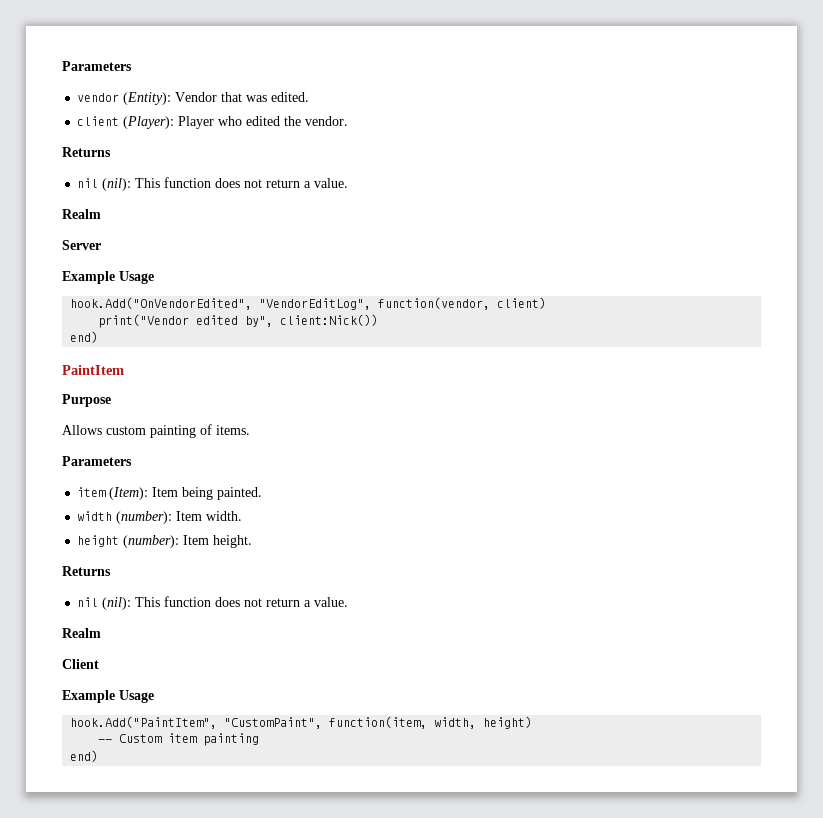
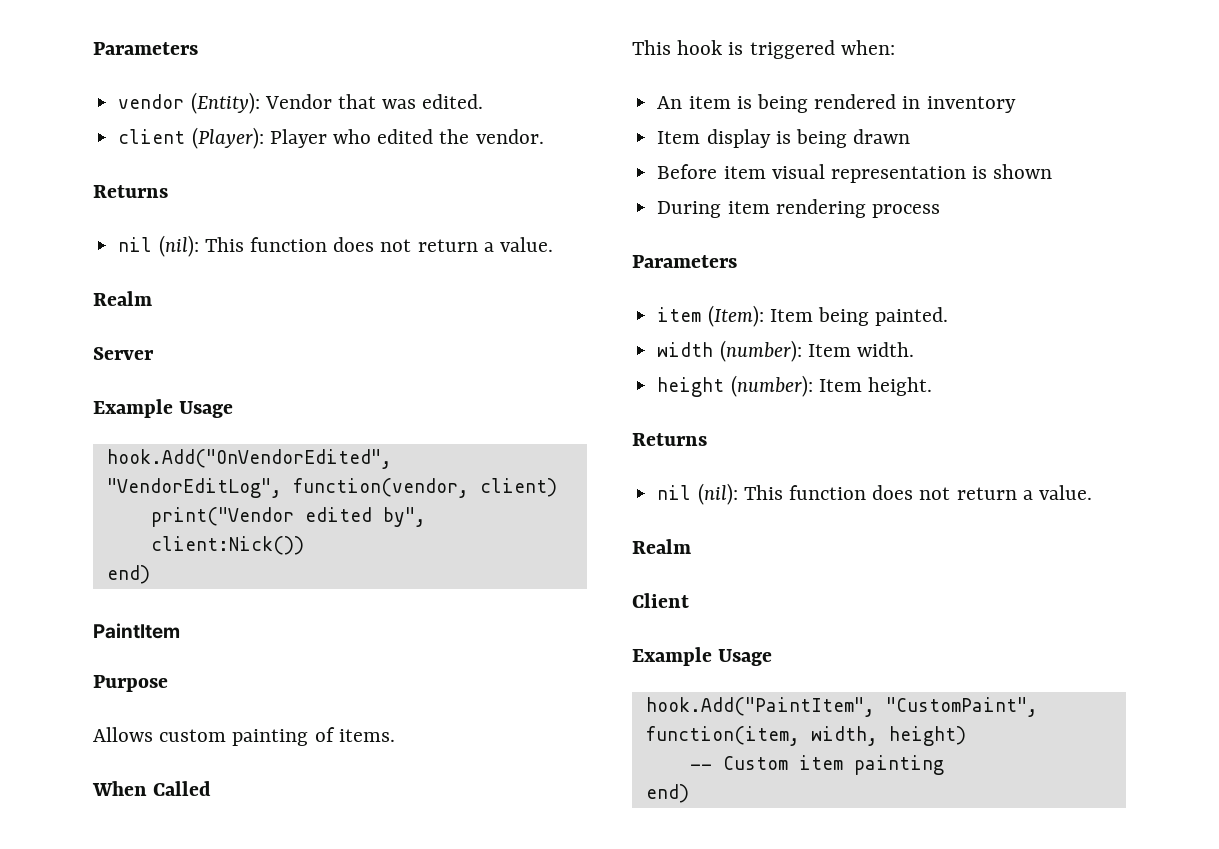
(250, 430) none -> [92,781,212,796] [632,40,895,59] [657,94,1016,113] [657,129,911,148] [657,164,1053,183] [657,199,940,218] // When Called // This hook is triggered when: // An item is being rendered in inventory // Item display is being drawn // Before item visual representation is shown // During item rendering process

